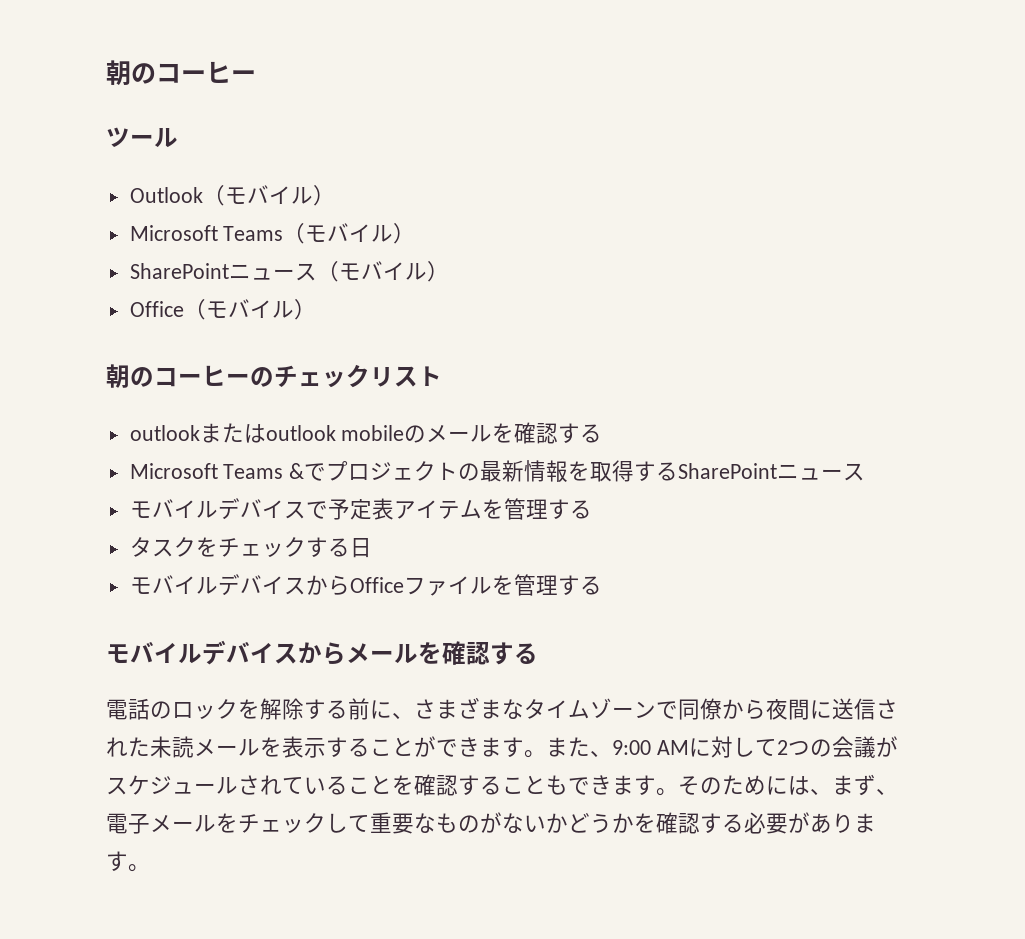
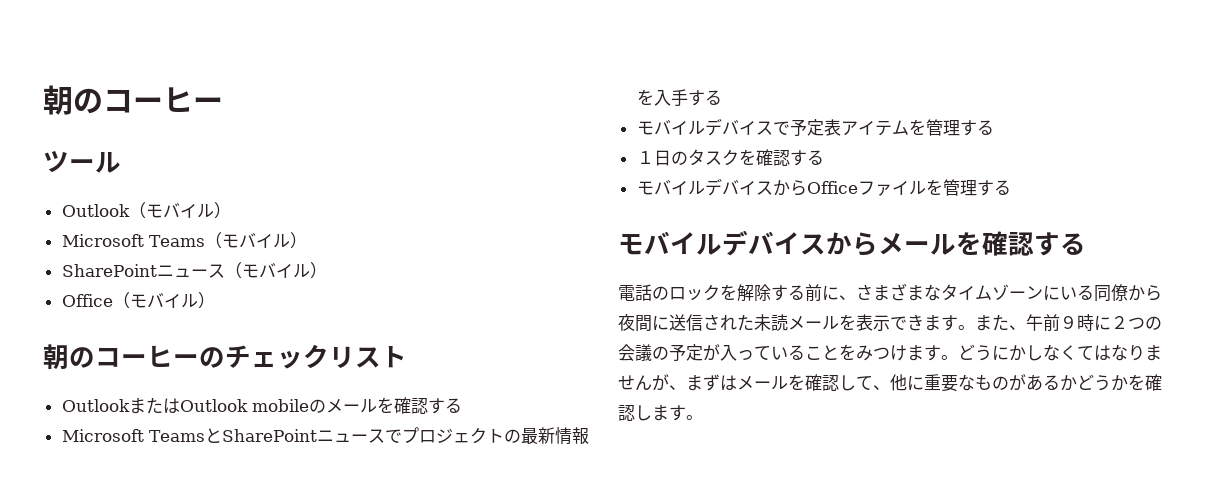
[129,423,336,443] outlookまたはoutlook -> [61,397,248,414] OutlookまたはOutlook
[289,463,305,479] & -> [204,428,385,443] とSharePointニュース
[590,460,866,482] 取得するSharePointニュース -> [653,89,722,107] 入手する
(592, 509) none -> [636,150,688,166] １日の
[217,537,372,558] チェックする日 -> [755,149,824,166] 確認する
[656,701,678,719] で -> [1043,285,1094,301] にいる
[326,736,436,757] することが -> (890, 323) none
[612,736,898,758] [106,774,898,796] [106,813,370,834] 9:00 AMに対して2つの会議がスケジュールされていることを確認することもできます。そのためには、まず、電子メールをチェックして -> [1026,314,1162,332] [618,344,1162,361] [618,374,924,391] 午前９時に２つの会議の予定が入っていることをみつけます。どうにかしなくてはなりませんが、まずはメールを確認して、他に
[502,813,546,833] ない -> [1026,374,1060,391] ある
[700,812,854,834] する必要があり -> [635,405,652,421] し

